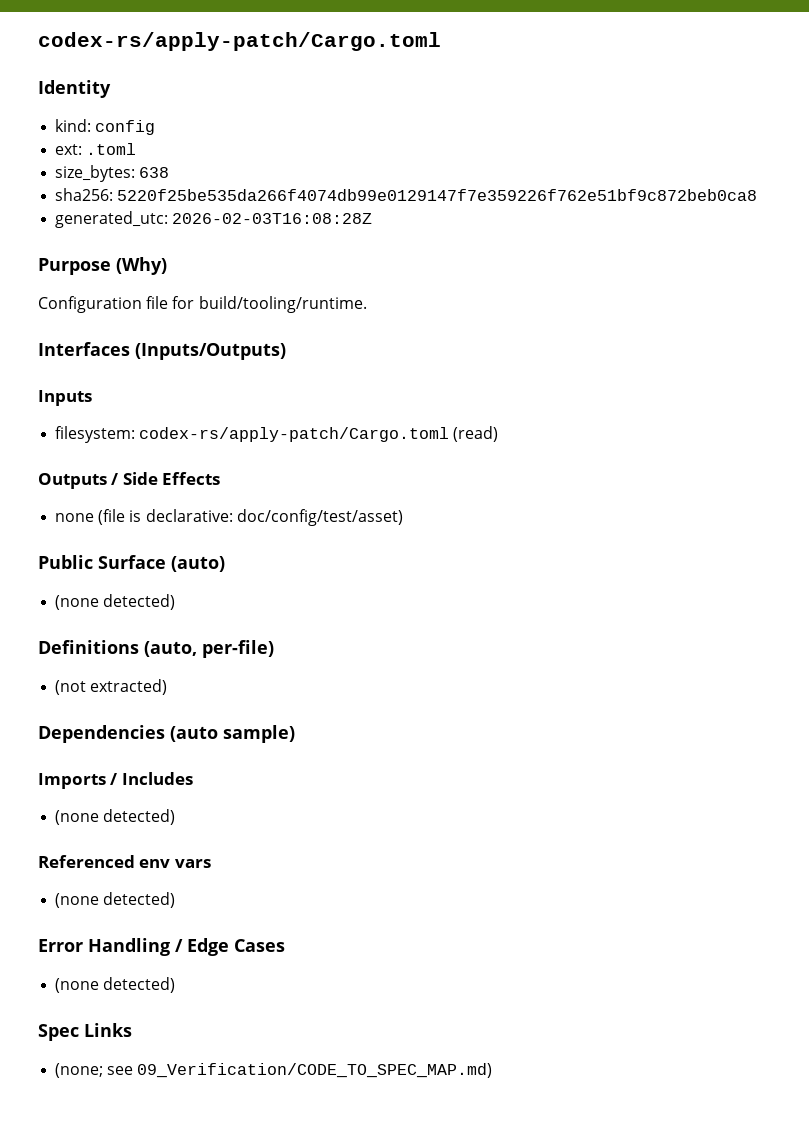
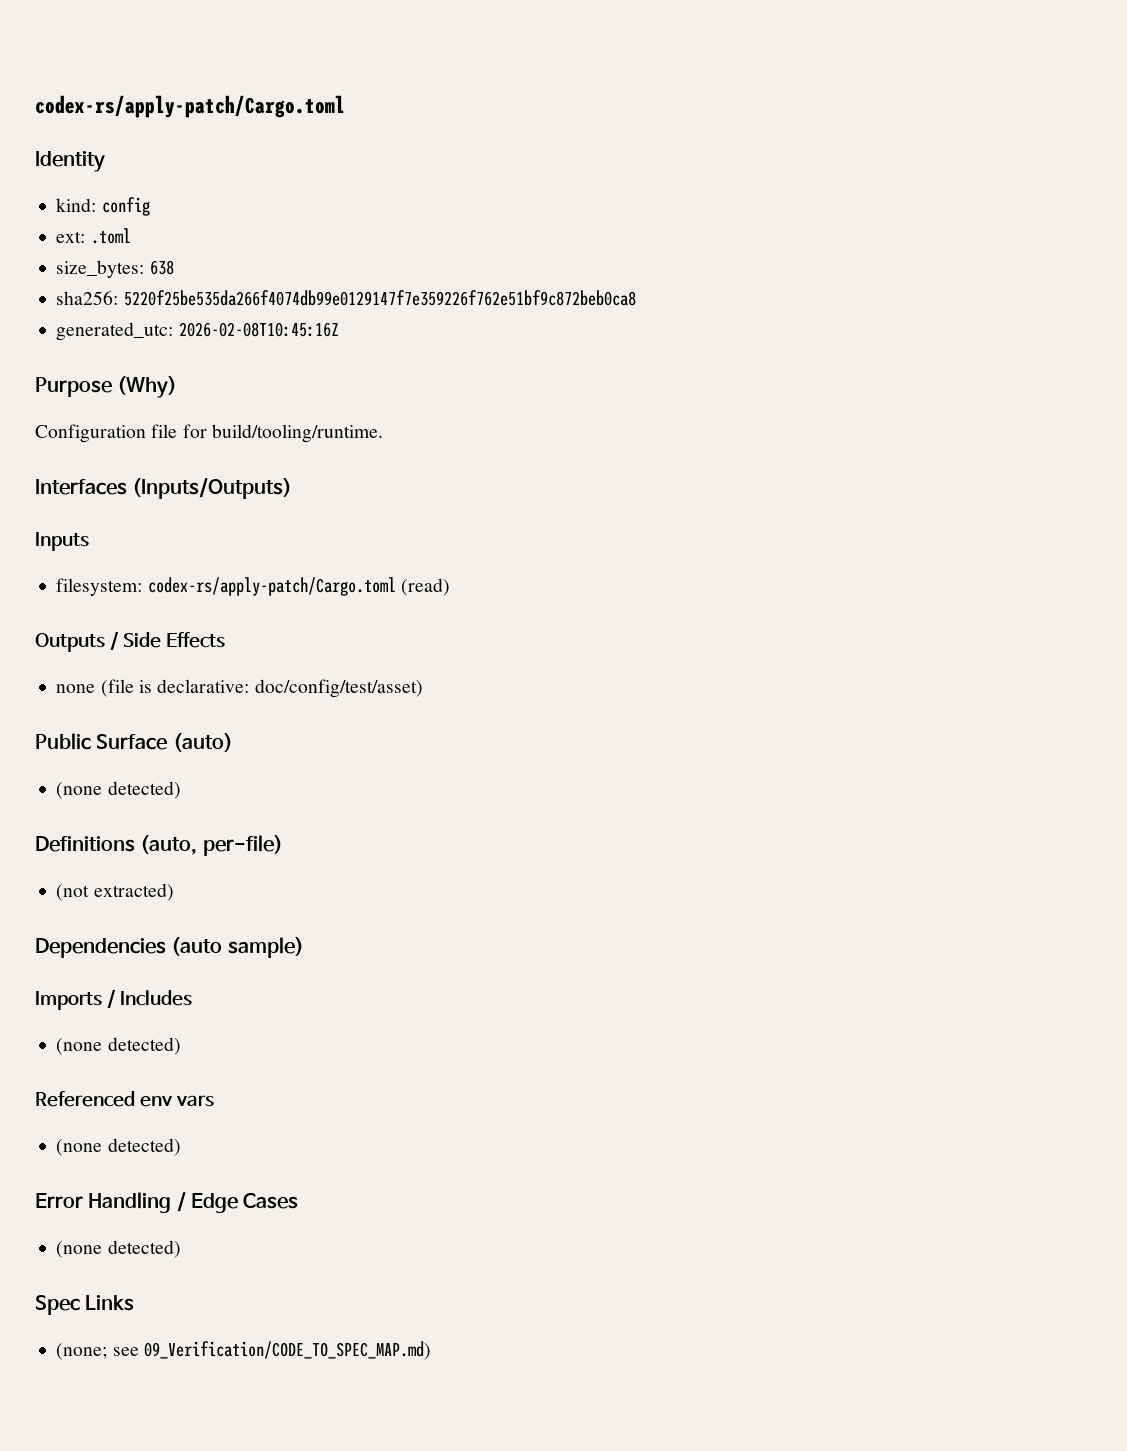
[172,213,373,224] 2026-02-03T16:08:28Z -> [178,322,339,337] 2026-02-08T10:45:16Z

